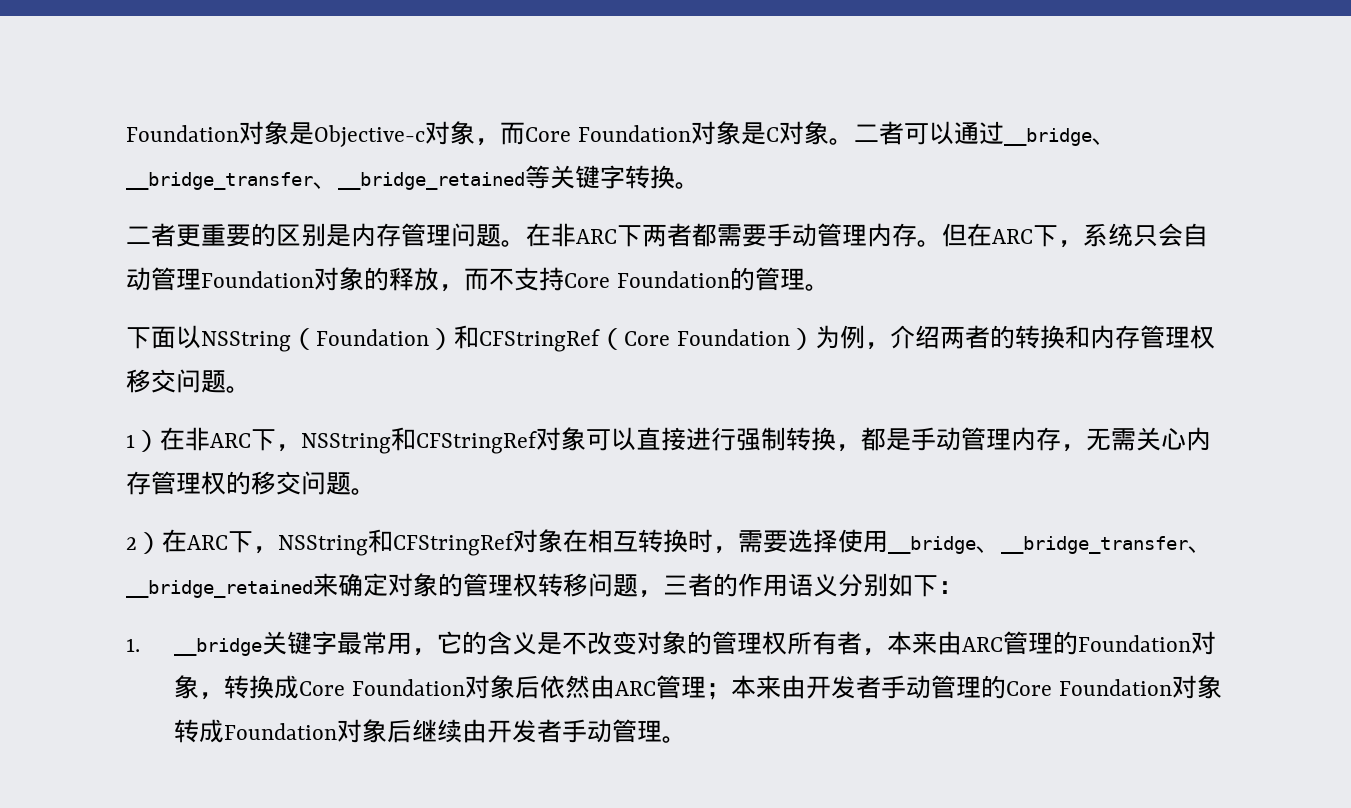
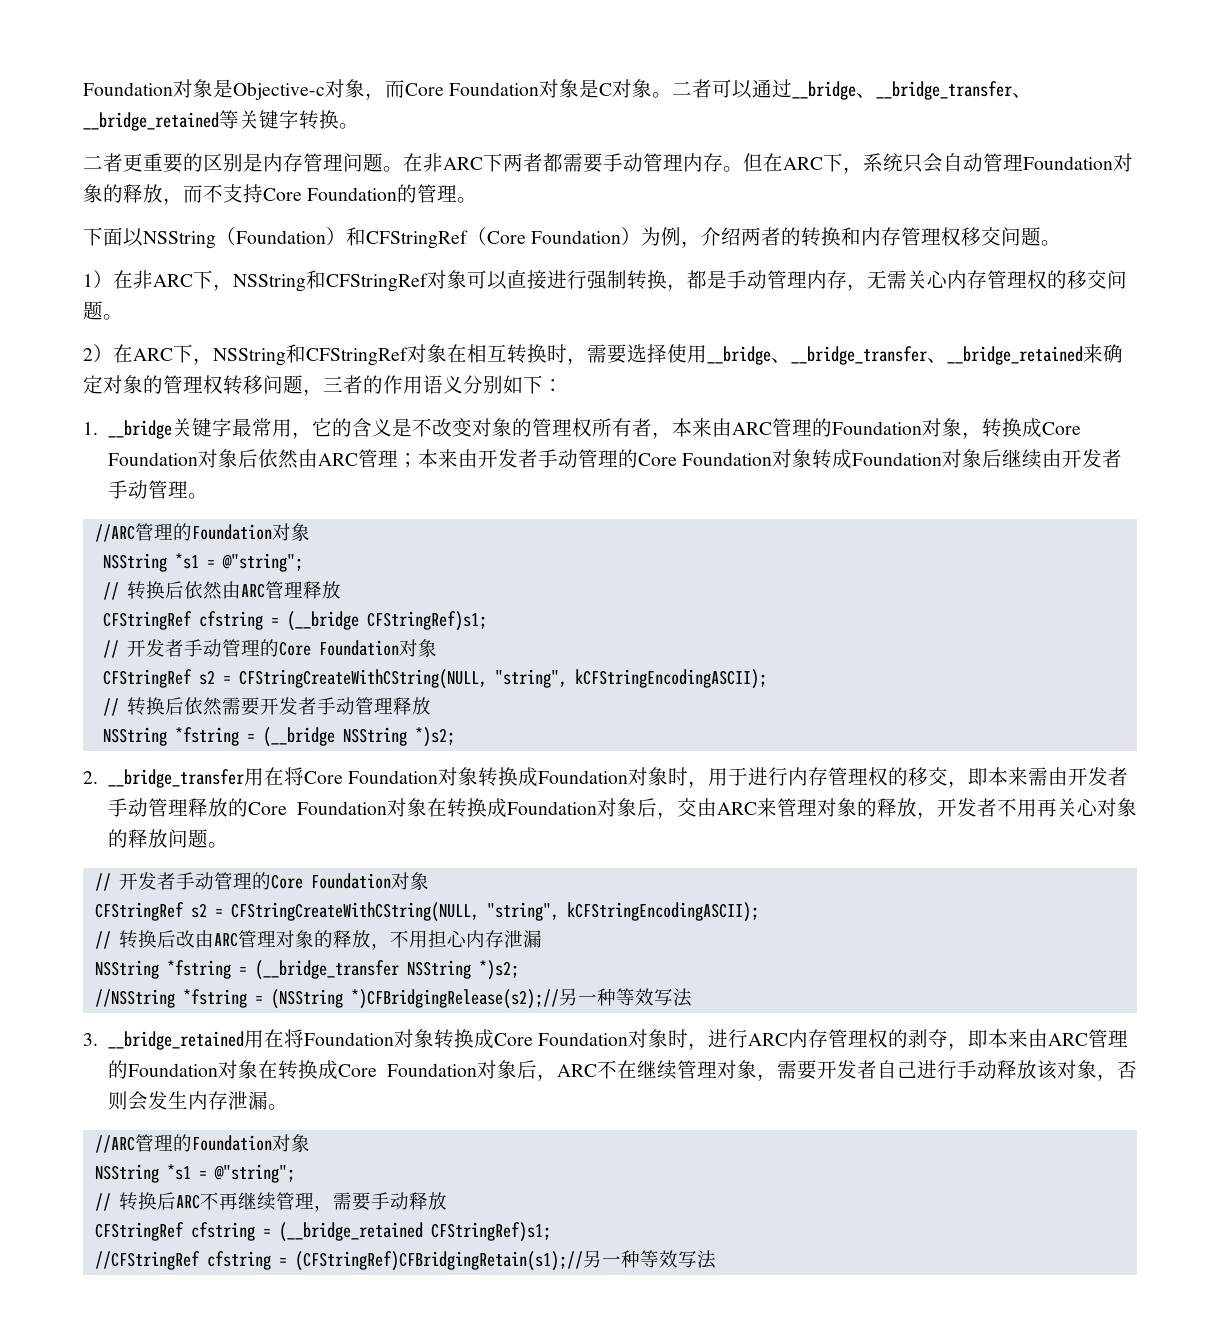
(688, 739) none -> [94,523,310,542] [102,553,303,572] [102,581,341,600] [102,611,487,631] [102,639,437,658] [102,669,767,689] [102,697,431,716] [102,727,455,747] [83,767,1129,788] [107,798,1137,819] [107,829,228,848] [94,872,429,891] [94,902,759,922] [94,930,542,950] [94,960,519,980] [94,988,692,1009] [83,1029,1129,1050] [107,1060,1137,1081] [107,1091,288,1111] [94,1134,310,1153] [94,1164,295,1183] [94,1192,447,1212] [94,1222,551,1242] [94,1250,716,1271] // //ARC管理的Foundation对象 // NSString *s1 = @"string"; // // 转换后依然由ARC管理释放 // CFStringRef cfstring = (__bridge CFStringRef)s1; // // 开发者手动管理的Core Foundation对象 // CFStringRef s2 = CFStringCreateWithCString(NULL, "string", kCFStringEncodingASCII); // // 转换后依然需要开发者手动管理释放 // NSString *fstring = (__bridge NSString *)s2; // 2. __bridge_transfer用在将Core Foundation对象转换成Foundation对象时，用于进行内存管理权的移交，即本来需由开发者手动管理释放的Core Foundation对象在转换成Foundation对象后，交由ARC来管理对象的释放，开发者不用再关心对象的释放问题。 // // 开发者手动管理的Core Foundation对象 // CFStringRef s2 = CFStringCreateWithCString(NULL, "string", kCFStringEncodingASCII); // // 转换后改由ARC管理对象的释放，不用担心内存泄漏 // NSString *fstring = (__bridge_transfer NSString *)s2; // //NSString *fstring = (NSString *)CFBridgingRelease(s2);//另一种等效写法 // 3. __bridge_retained用在将Foundation对象转换成Core Foundation对象时，进行ARC内存管理权的剥夺，即本来由ARC管理的Foundation对象在转换成Core Foundation对象后，ARC不在继续管理对象，需要开发者自己进行手动释放该对象，否则会发生内存泄漏。 // //ARC管理的Foundation对象 // NSString *s1 = @"string"; // // 转换后ARC不再继续管理，需要手动释放 // CFStringRef cfstring = (__bridge_retained CFStringRef)s1; // //CFStringRef cfstring = (CFStringRef)CFBridgingRetain(s1);//另一种等效写法

